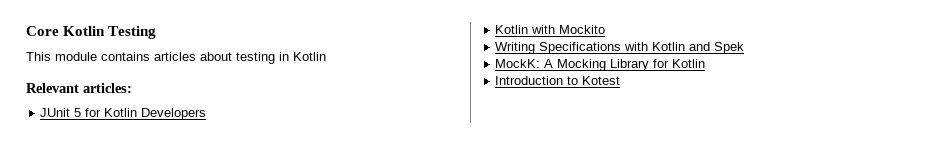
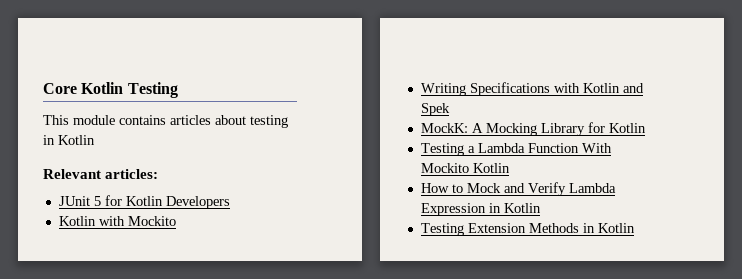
[495,76,621,85] Introduction to Kotest -> [420,143,612,156] [420,163,510,173] [420,182,616,196] [420,203,541,216] [420,223,635,236] Testing a Lambda Function With Mockito Kotlin // How to Mock and Verify Lambda Expression in Kotlin // Testing Extension Methods in Kotlin

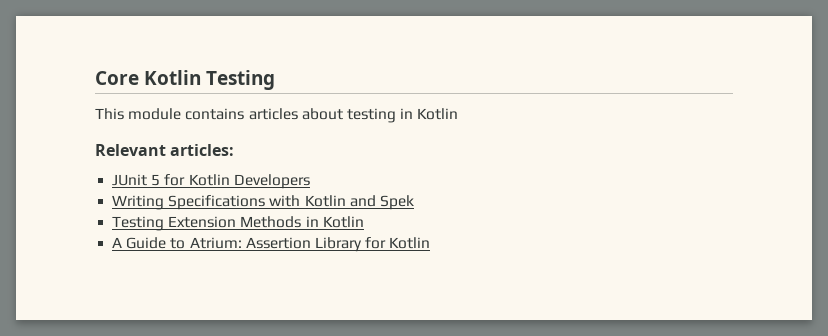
[58,216,176,226] // Kotlin with Mockito -> (310, 181) none
[420,122,646,136] [420,143,612,156] [420,163,510,173] [420,182,616,196] [420,203,541,216] // MockK: A Mocking Library for Kotlin // Testing a Lambda Function With Mockito Kotlin // How to Mock and Verify Lambda Expression in Kotlin -> (414, 202) none
(635, 228) none -> [112,237,431,252] // A Guide to Atrium: Assertion Library for Kotlin

